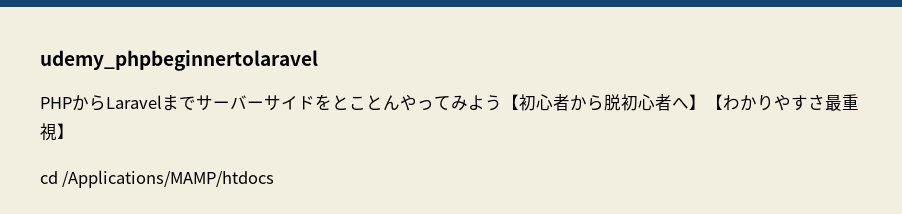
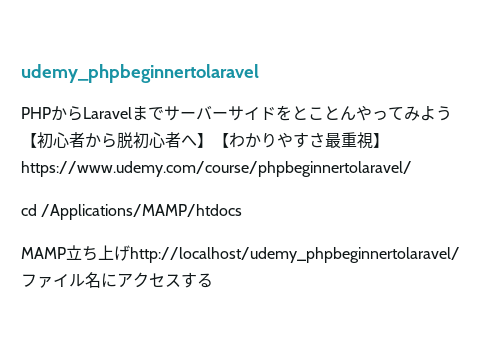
(74, 131) none -> [21,161,412,177] https://www.udemy.com/course/phpbeginnertolaravel/
(275, 179) none -> [21,245,460,263] [21,272,213,288] // MAMP立ち上げhttp://localhost/udemy_phpbeginnertolaravel/ファイル名にアクセスする

